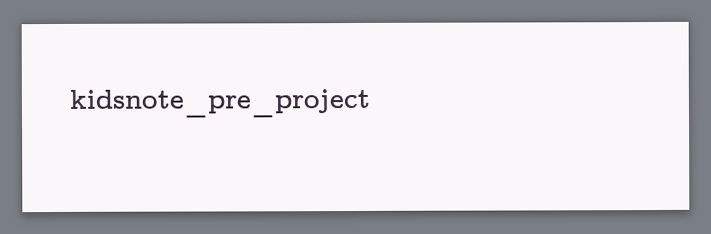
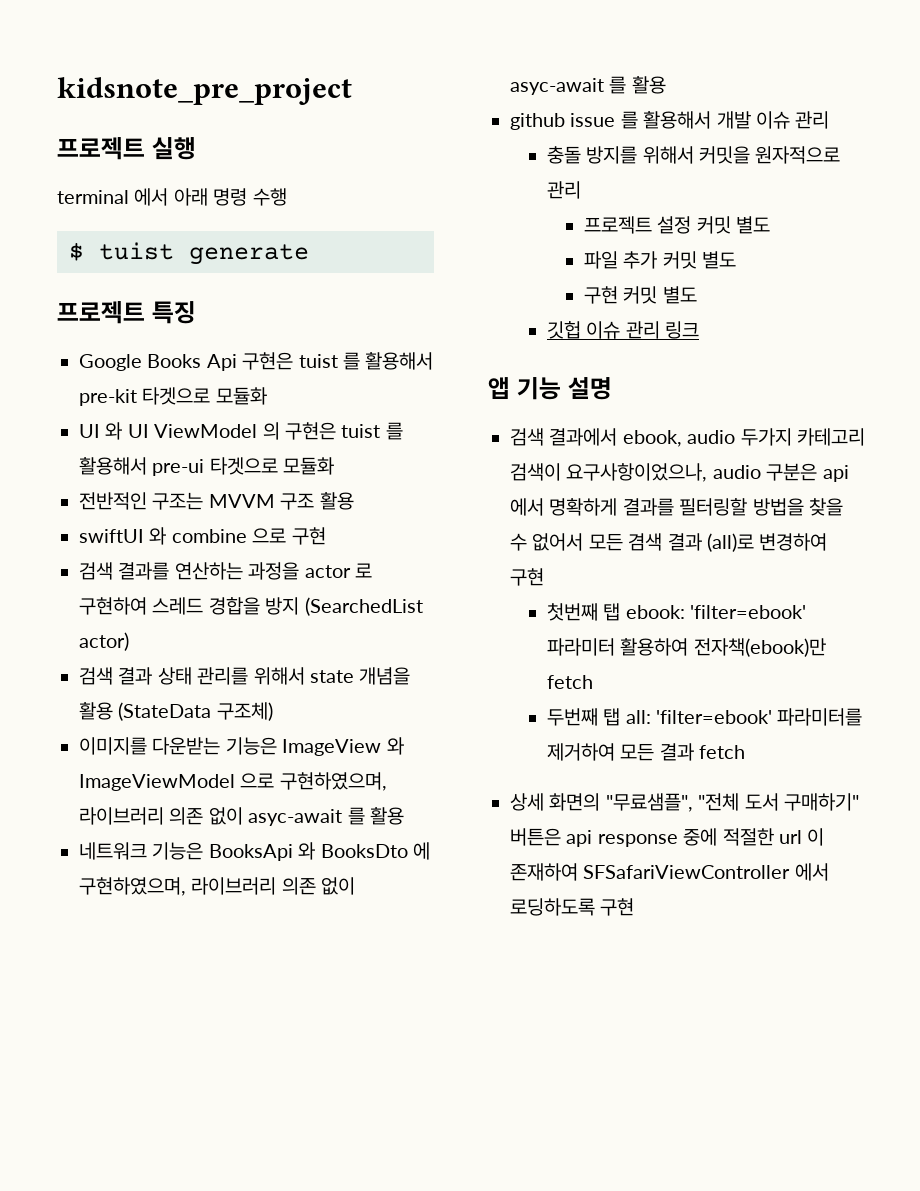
(370, 103) none -> [57,137,196,160] [57,188,287,206] [69,242,309,265] [57,301,196,324] [79,352,434,371] [79,387,267,406] [79,422,403,440] [79,457,335,476] [79,492,354,510] [79,527,326,545] [79,562,372,580] [79,597,423,616] [79,632,129,651] [79,667,411,685] [79,702,273,721] [79,737,404,756] [79,772,387,791] [79,807,404,826] [79,842,430,861] [79,877,356,896] [510,76,666,95] [510,111,830,130] [546,146,841,164] [546,181,581,199] [583,216,770,234] [583,251,736,269] [583,286,697,304] [546,321,700,339] [488,377,612,400] [510,428,865,447] [510,463,849,482] [510,498,843,516] [510,533,828,552] [510,568,544,586] [546,603,807,621] [546,638,826,657] [546,675,593,689] [546,708,863,726] [546,743,746,761] [510,793,859,812] [510,828,825,847] [510,863,829,881] [510,898,635,916] // 프로젝트 실행 // terminal 에서 아래 명령 수행 // $ tuist generate // 프로젝트 특징 // Google Books Api 구현은 tuist 를 활용해서 pre-kit 타겟으로 모듈화 // UI 와 UI ViewModel 의 구현은 tuist 를 활용해서 pre-ui 타겟으로 모듈화 // 전반적인 구조는 MVVM 구조 활용 // swiftUI 와 combine 으로 구현 // 검색 결과를 연산하는 과정을 actor 로 구현하여 스레드 경합을 방지 (SearchedList actor) // 검색 결과 상태 관리를 위해서 state 개념을 활용 (StateData 구조체) // 이미지를 다운받는 기능은 ImageView 와 ImageViewModel 으로 구현하였으며, 라이브러리 의존 없이 asyc-await 를 활용 // 네트워크 기능은 BooksApi 와 BooksDto 에 구현하였으며, 라이브러리 의존 없이 asyc-await 를 활용 // github issue 를 활용해서 개발 이슈 관리 // 충돌 방지를 위해서 커밋을 원자적으로 관리 // 프로젝트 설정 커밋 별도 // 파일 추가 커밋 별도 // 구현 커밋 별도 // 깃헙 이슈 관리 링크 // 앱 기능 설명 // 검색 결과에서 ebook, audio 두가지 카테고리 검색이 요구사항이었으나, audio 구분은 api 에서 명확하게 결과를 필터링할 방법을 찾을 수 없어서 모든 겸색 결과 (all)로 변경하여 구현 // 첫번째 탭 ebook: 'filter=ebook' 파라미터 활용하여 전자책(ebook)만 fetch // 두번째 탭 all: 'filter=ebook' 파라미터를 제거하여 모든 결과 fetch // 상세 화면의 "무료샘플", "전체 도서 구매하기" 버튼은 api response 중에 적절한 url 이 존재하여 SFSafariViewController 에서 로딩하도록 구현

